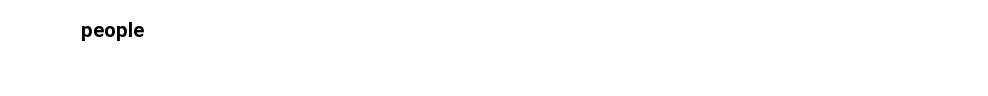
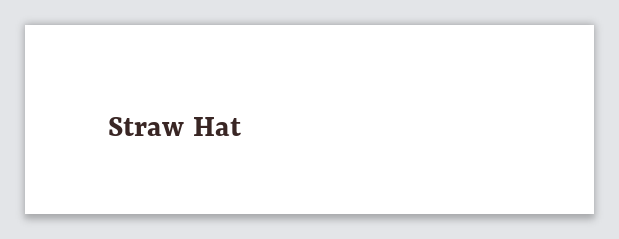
[81,22,144,41] people -> [108,117,241,136] Straw Hat

